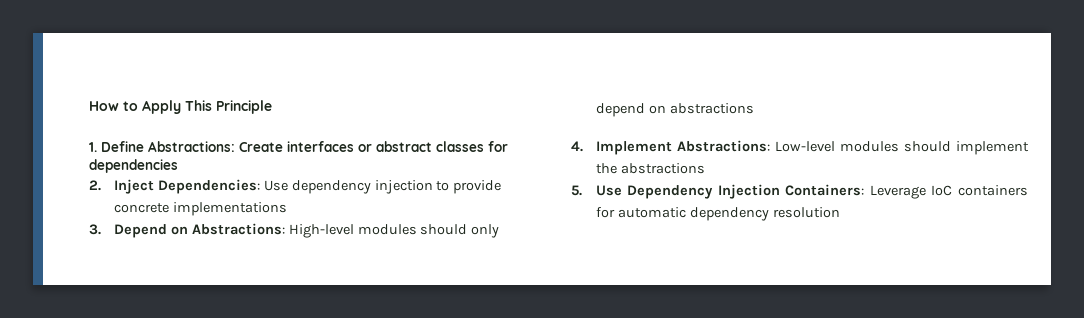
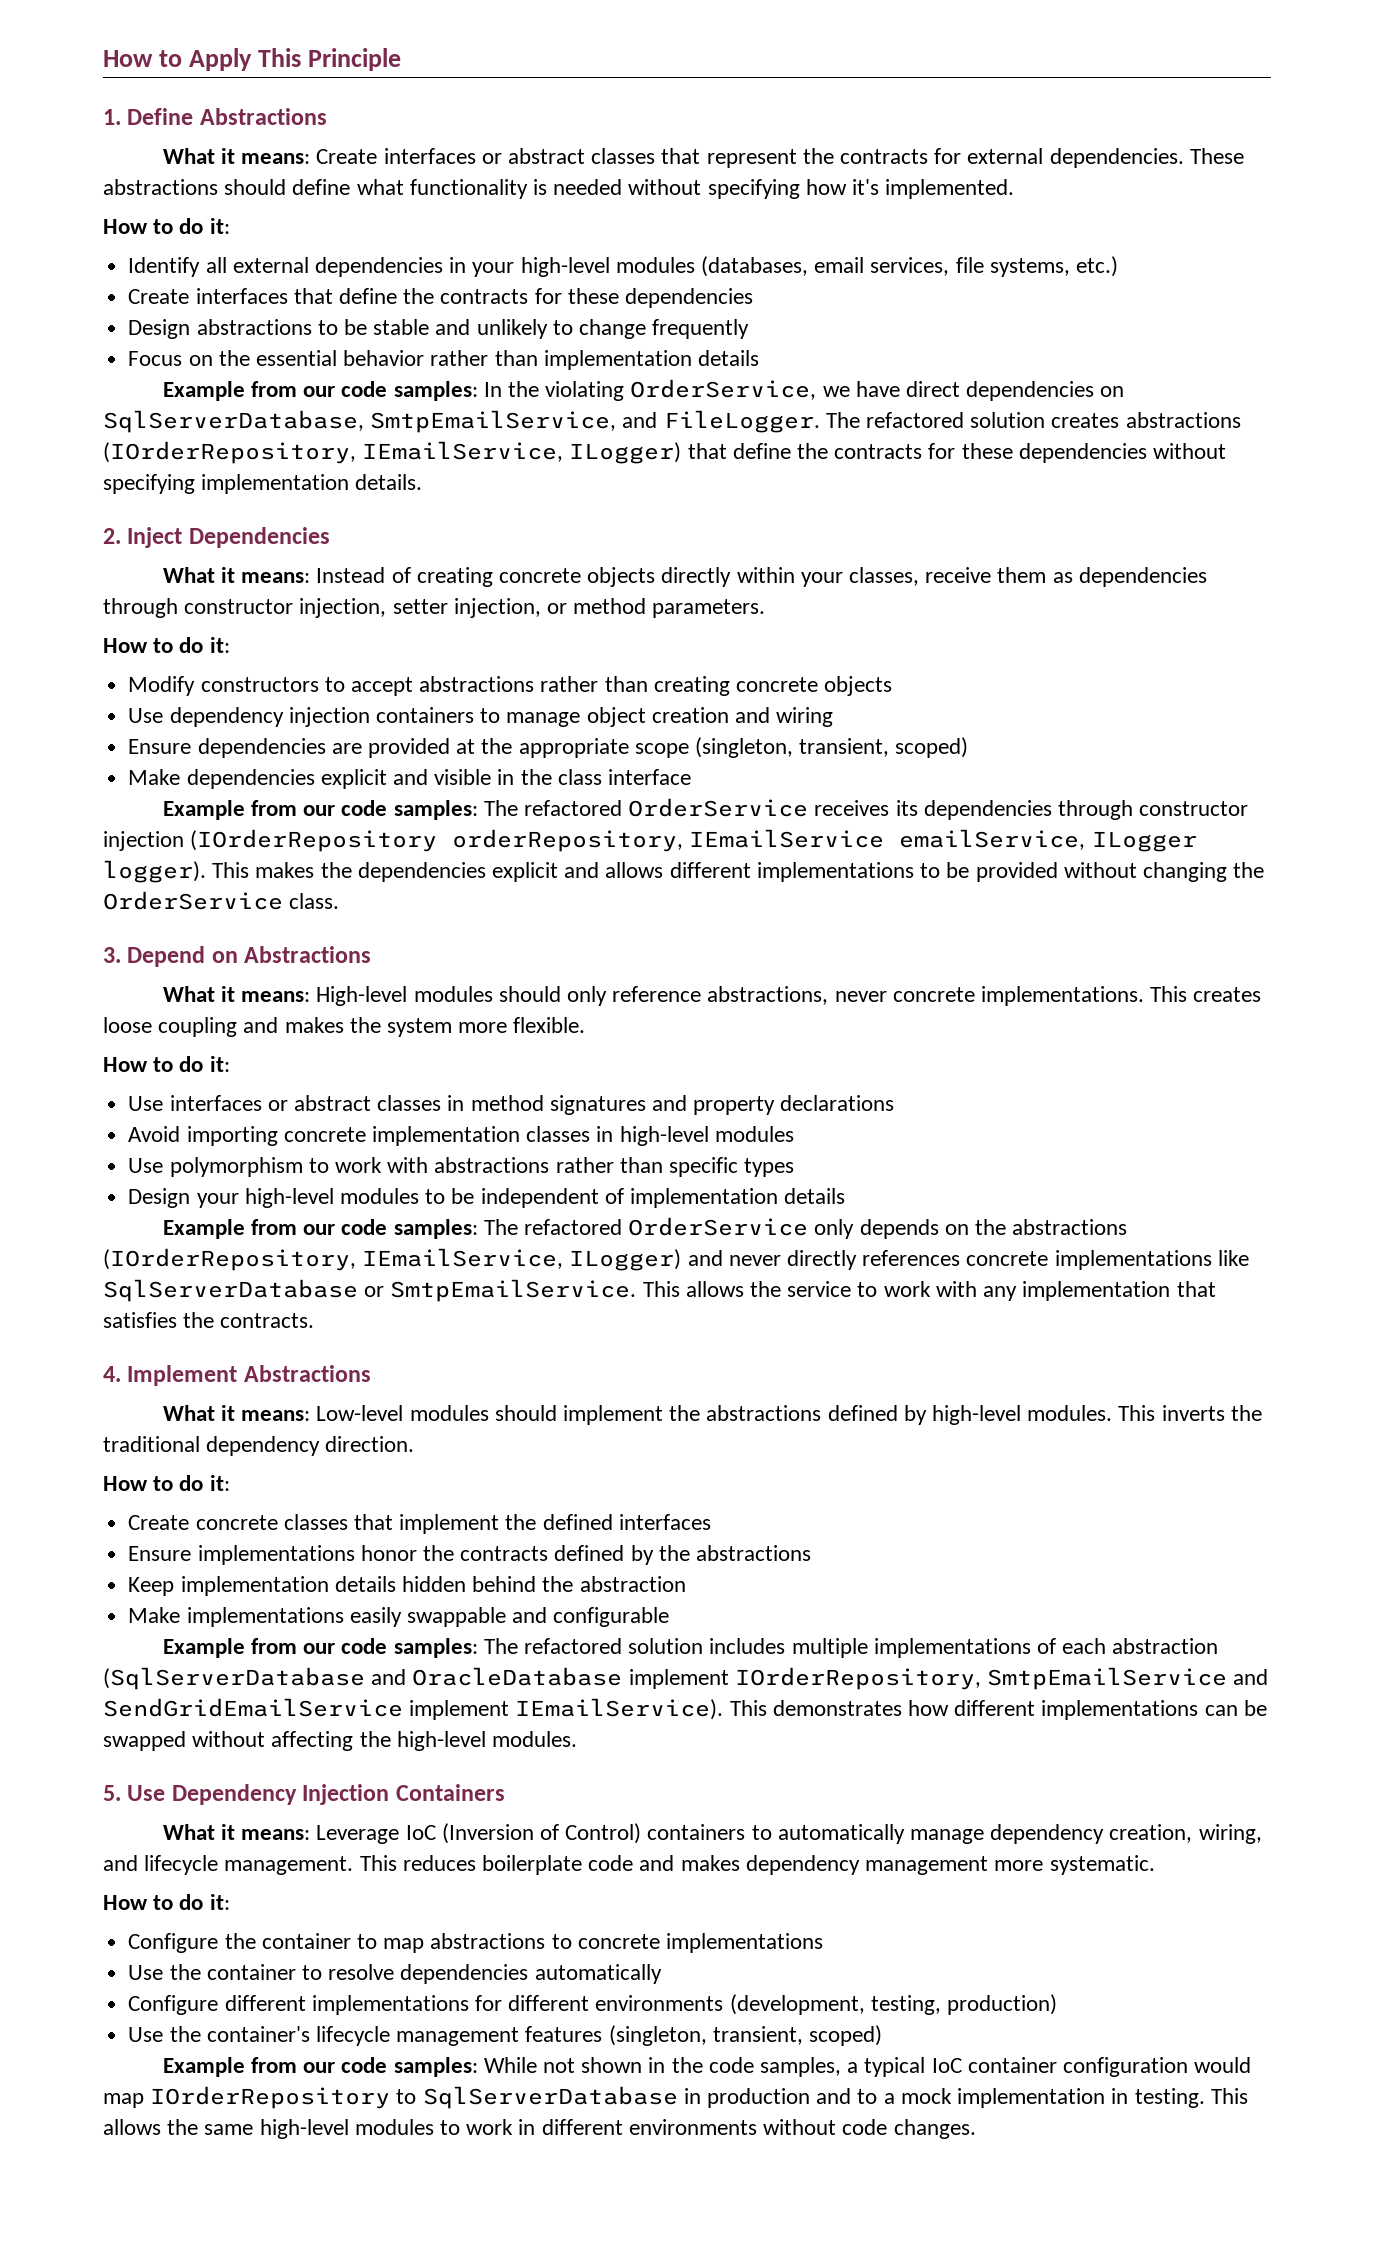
[148,141,235,152] Abstractions: -> [199,108,327,125] [162,148,311,164] Abstractions // What it means:
[488,141,508,152] [89,159,178,173] [89,179,502,194] [113,202,287,216] [89,223,500,238] [595,103,754,117] [571,140,770,155] for dependencies // 2. Inject Dependencies: Use dependency injection to provide concrete implementations // 3. Depend on Abstractions: High-level modules should only depend on abstractions // 4. Implement Abstractions: -> [661,148,1244,168] [103,179,1015,199] [103,218,230,234] [128,256,1119,277] [128,288,753,308] [128,319,750,339] [128,350,759,370] [162,379,1125,401] [103,410,1241,433] [103,441,1227,464] [103,474,423,494] [103,527,330,548] [162,567,1207,587] [103,598,766,618] [103,637,230,653] [128,676,893,696] [128,707,834,727] [128,737,969,758] [128,769,691,789] [162,798,1249,820] [103,829,1197,852] [103,860,1265,883] [103,891,340,910] [103,946,372,967] [162,986,1262,1006] [103,1017,586,1037] [103,1056,230,1072] [128,1095,895,1115] [128,1126,794,1146] [128,1157,795,1177] [128,1188,846,1208] [162,1217,1128,1239] [103,1248,1249,1271] [103,1279,1216,1302] [103,1312,315,1328] [103,1365,371,1386] [162,1405,311,1421] that represent the contracts for external dependencies. These abstractions should define what functionality is needed without specifying how it's implemented. // How to do it: // Identify all external dependencies in your high-level modules (databases, email services, file systems, etc.) // Create interfaces that define the contracts for these dependencies // Design abstractions to be stable and unlikely to change frequently // Focus on the essential behavior rather than implementation details // Example from our code samples: In the violating OrderService, we have direct dependencies on SqlServerDatabase, SmtpEmailService, and FileLogger. The refactored solution creates abstractions (IOrderRepository, IEmailService, ILogger) that define the contracts for these dependencies without specifying implementation details. // 2. Inject Dependencies // What it means: Instead of creating concrete objects directly within your classes, receive them as dependencies through constructor injection, setter injection, or method parameters. // How to do it: // Modify constructors to accept abstractions rather than creating concrete objects // Use dependency injection containers to manage object creation and wiring // Ensure dependencies are provided at the appropriate scope (singleton, transient, scoped) // Make dependencies explicit and visible in the class interface // Example from our code samples: The refactored OrderService receives its dependencies through constructor injection (IOrderRepository orderRepository, IEmailService emailService, ILogger logger). This makes the dependencies explicit and allows different implementations to be provided without changing the OrderService class. // 3. Depend on Abstractions // What it means: High-level modules should only reference abstractions, never concrete implementations. This creates loose coupling and makes the system more flexible. // How to do it: // Use interfaces or abstract classes in method signatures and property declarations // Avoid importing concrete implementation classes in high-level modules // Use polymorphism to work with abstractions rather than specific types // Design your high-level modules to be independent of implementation details // Example from our code samples: The refactored OrderService only depends on the abstractions (IOrderRepository, IEmailService, ILogger) and never directly references concrete implementations like SqlServerDatabase or SmtpEmailService. This allows the service to work with any implementation that satisfies the contracts. // 4. Implement Abstractions // What it means:
[571,184,1028,199] [595,207,840,221] // 5. Use Dependency Injection Containers: Leverage IoC containers for automatic dependency resolution -> [827,1405,1262,1425] [103,1436,415,1456] [103,1475,230,1491] [128,1514,711,1534] [128,1545,811,1565] [128,1576,686,1596] [128,1607,670,1627] [162,1638,1219,1658] [103,1667,1269,1690] [103,1698,1267,1720] [103,1731,578,1751] [103,1784,505,1805] [162,1823,1262,1844] [103,1855,1155,1875] [103,1894,230,1910] [128,1933,823,1953] [128,1964,662,1984] [128,1994,1057,2015] [128,2025,882,2046] [162,2057,1252,2077] [103,2086,1248,2109] [103,2119,976,2139] defined by high-level modules. This inverts the traditional dependency direction. // How to do it: // Create concrete classes that implement the defined interfaces // Ensure implementations honor the contracts defined by the abstractions // Keep implementation details hidden behind the abstraction // Make implementations easily swappable and configurable // Example from our code samples: The refactored solution includes multiple implementations of each abstraction (SqlServerDatabase and OracleDatabase implement IOrderRepository, SmtpEmailService and SendGridEmailService implement IEmailService). This demonstrates how different implementations can be swapped without affecting the high-level modules. // 5. Use Dependency Injection Containers // What it means: Leverage IoC (Inversion of Control) containers to automatically manage dependency creation, wiring, and lifecycle management. This reduces boilerplate code and makes dependency management more systematic. // How to do it: // Configure the container to map abstractions to concrete implementations // Use the container to resolve dependencies automatically // Configure different implementations for different environments (development, testing, production) // Use the container's lifecycle management features (singleton, transient, scoped) // Example from our code samples: While not shown in the code samples, a typical IoC container configuration would map IOrderRepository to SqlServerDatabase in production and to a mock implementation in testing. This allows the same high-level modules to work in different environments without code changes.

